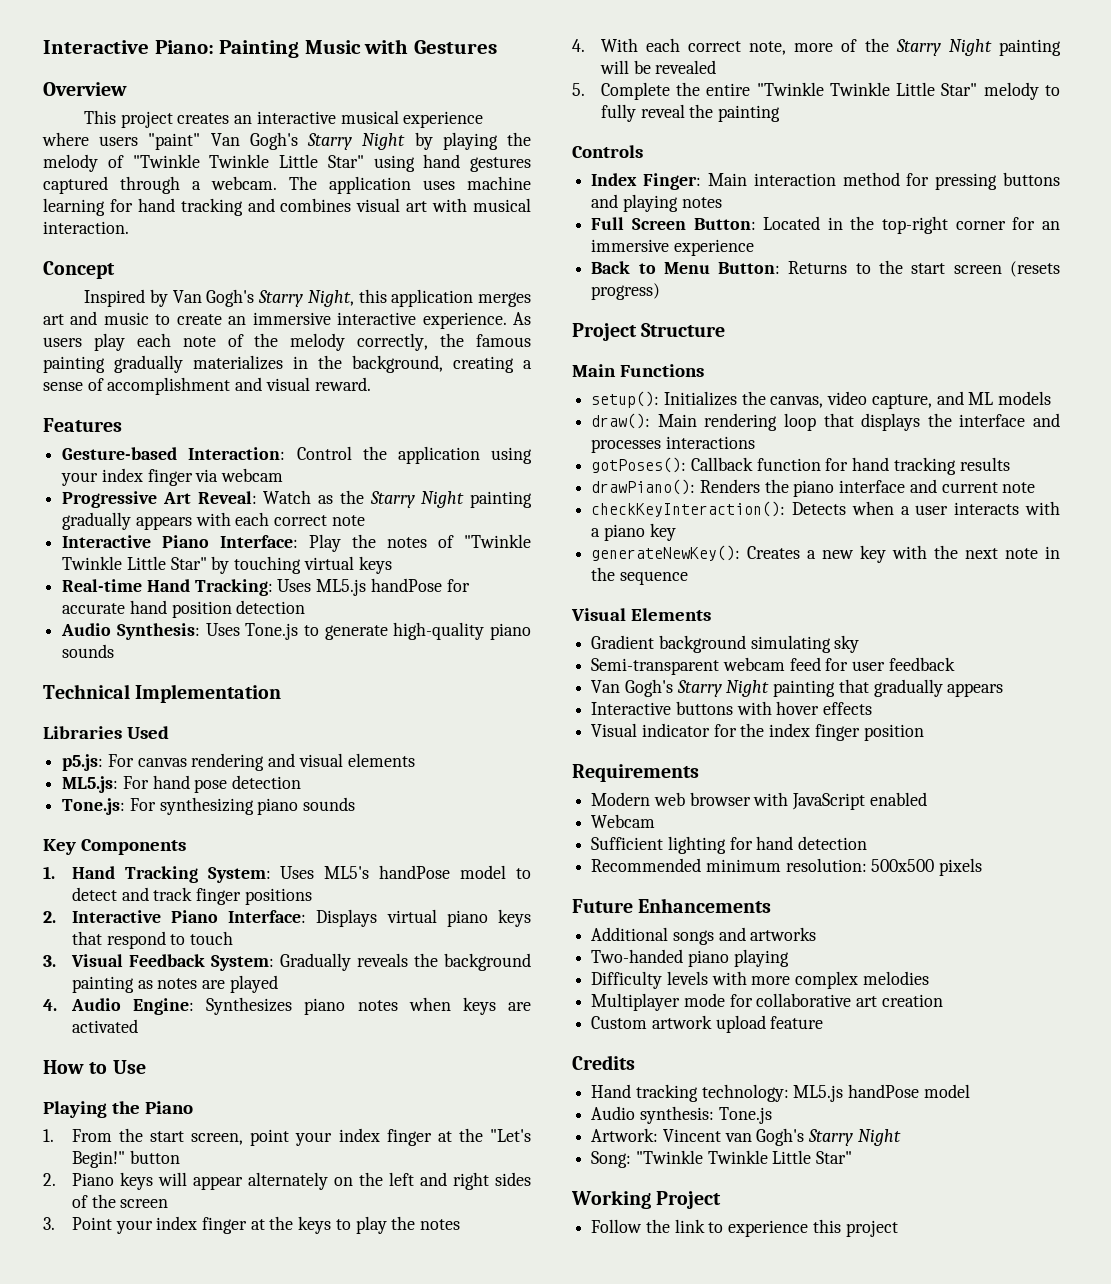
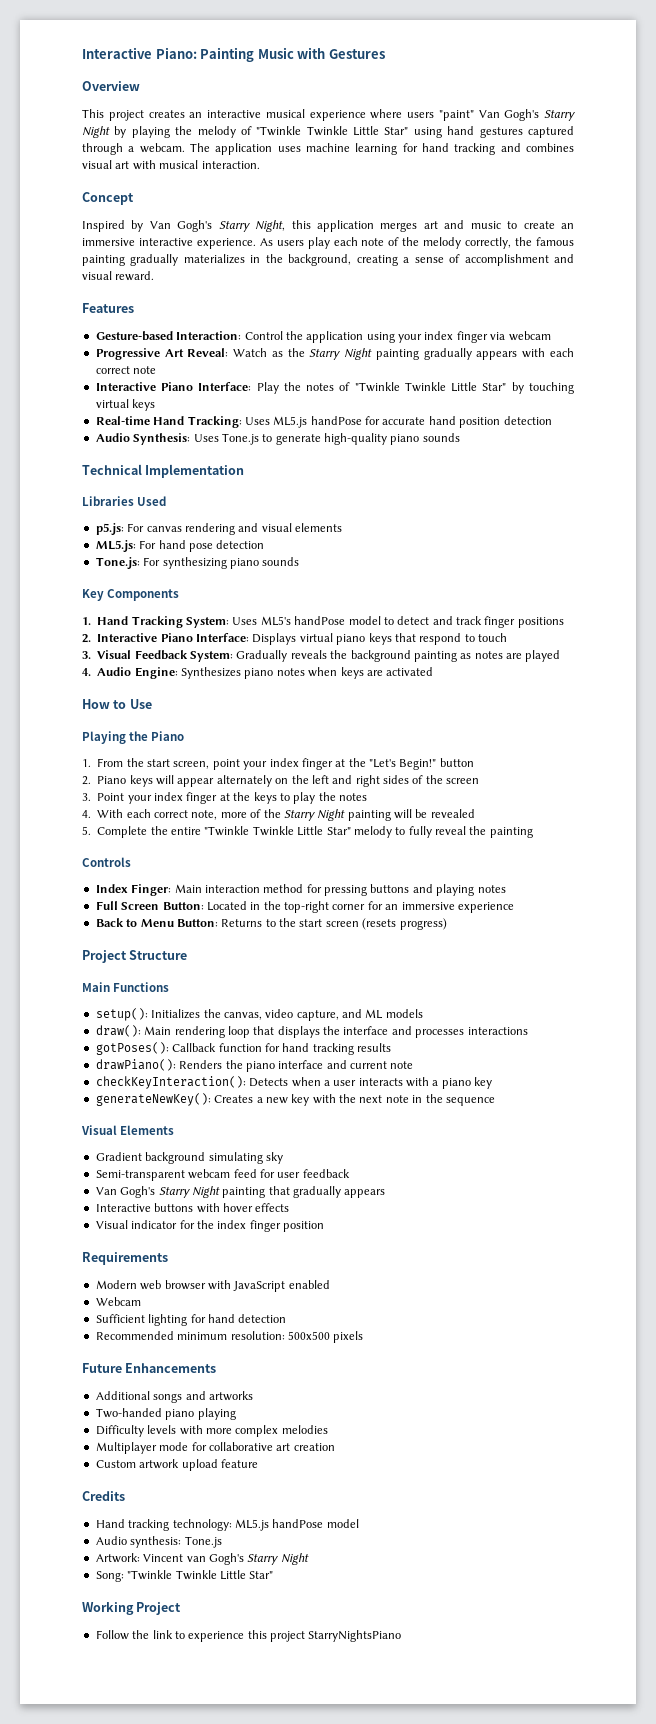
(898, 1228) none -> [308,1630,402,1642] StarryNightsPiano

